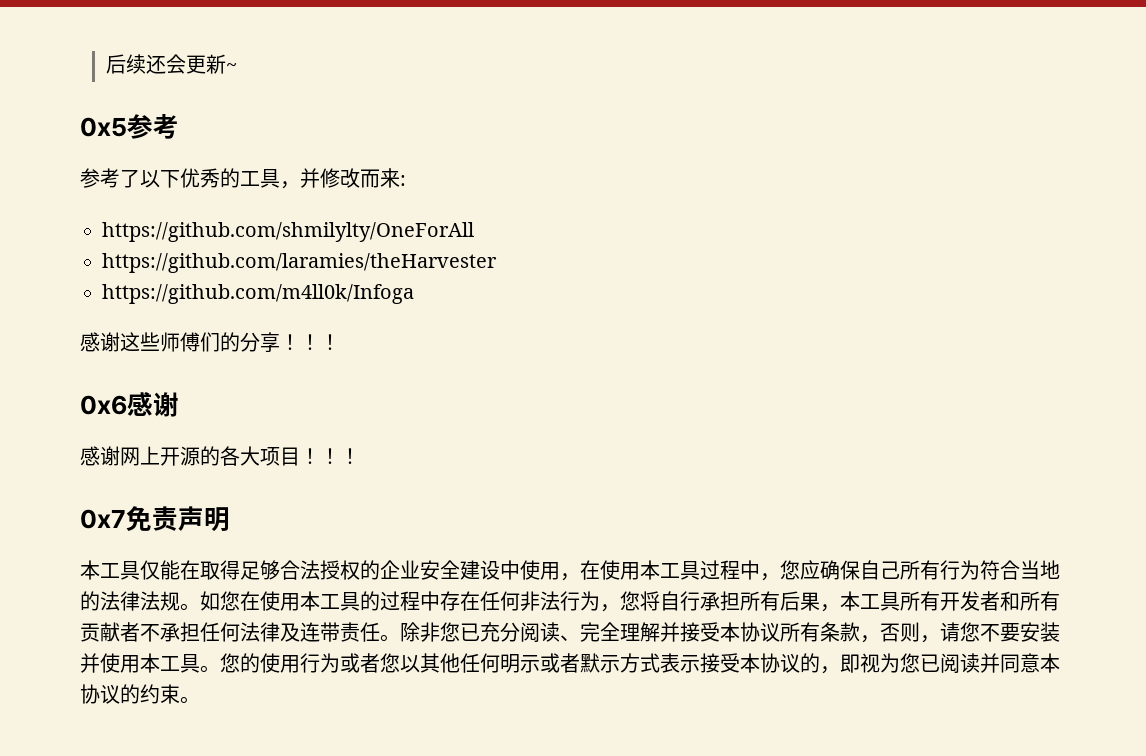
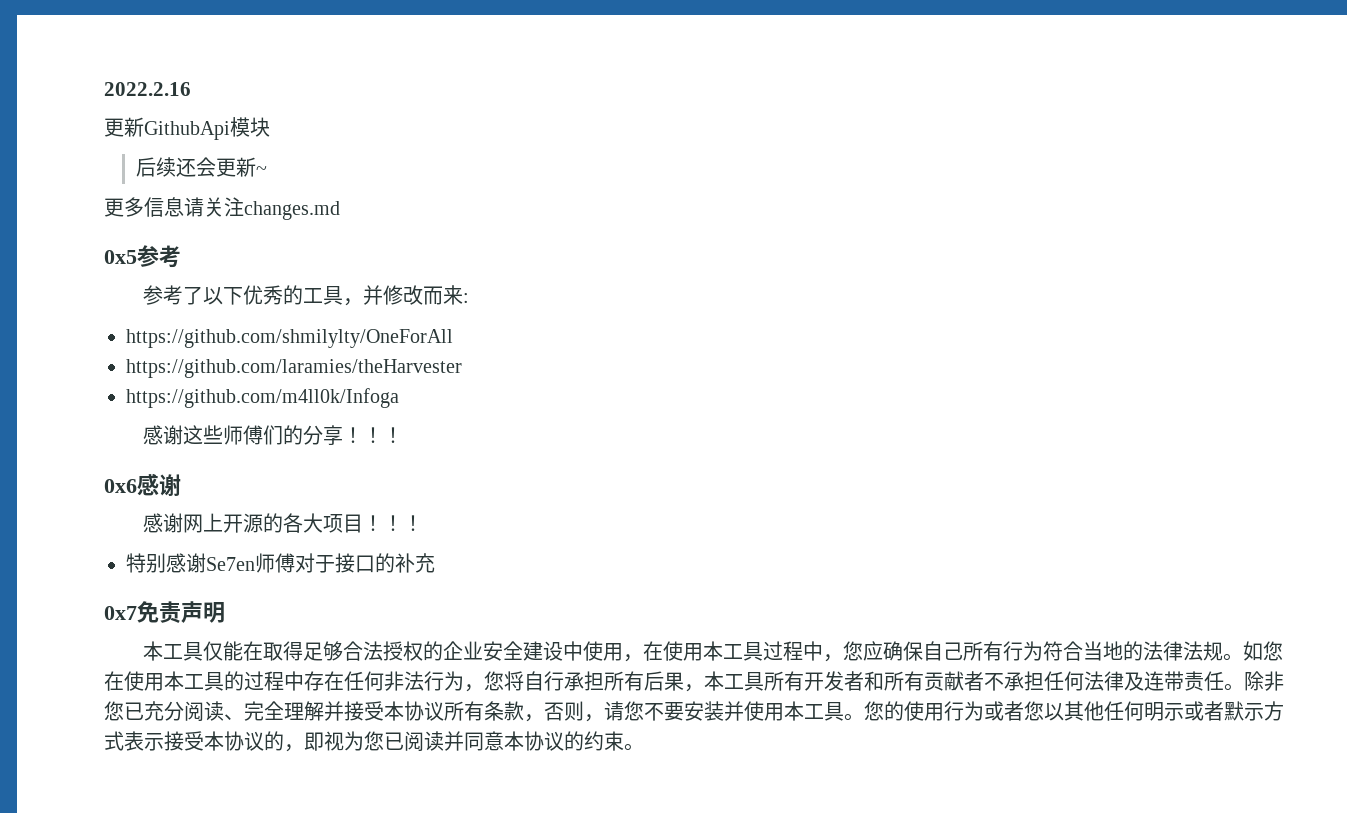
(106, 64) none -> [104,82,191,96] [104,117,270,140] 2022.2.16 // 更新GithubApi模块 //
(238, 67) none -> [104,197,340,220] // 更多信息请关注changes.md
(360, 456) none -> [126,553,435,573] // 特别感谢Se7en师傅对于接口的补充

